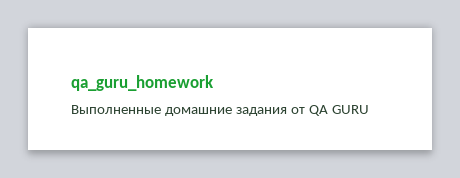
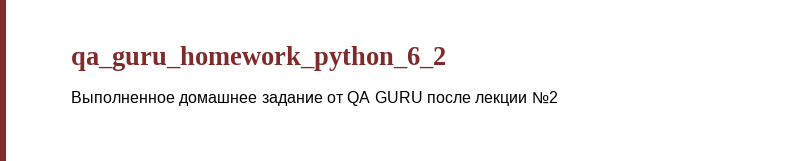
[71,75,214,91] [71,105,369,116] qa_guru_homework // Выполненные домашние задания от QA GURU -> [71,46,446,71] [71,91,558,106] qa_guru_homework_python_6_2 // Выполненное домашнее задание от QA GURU после лекции №2

